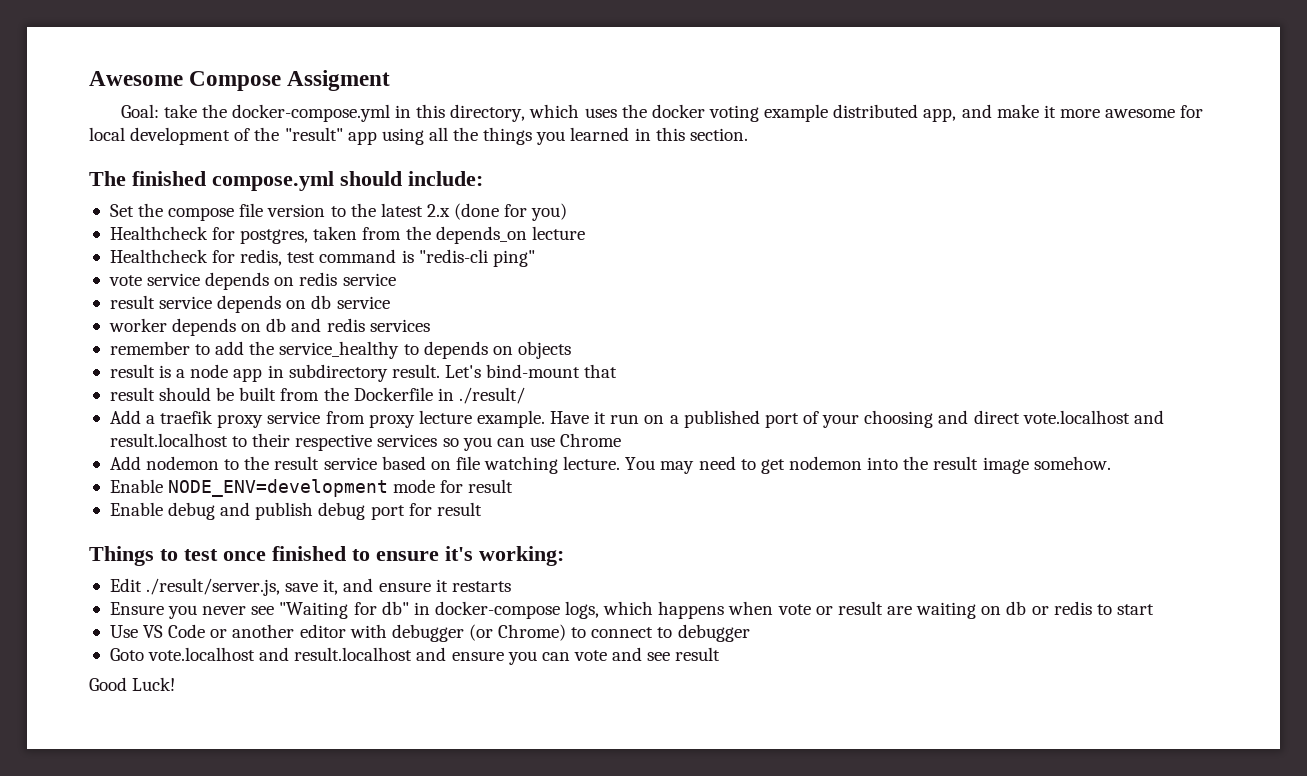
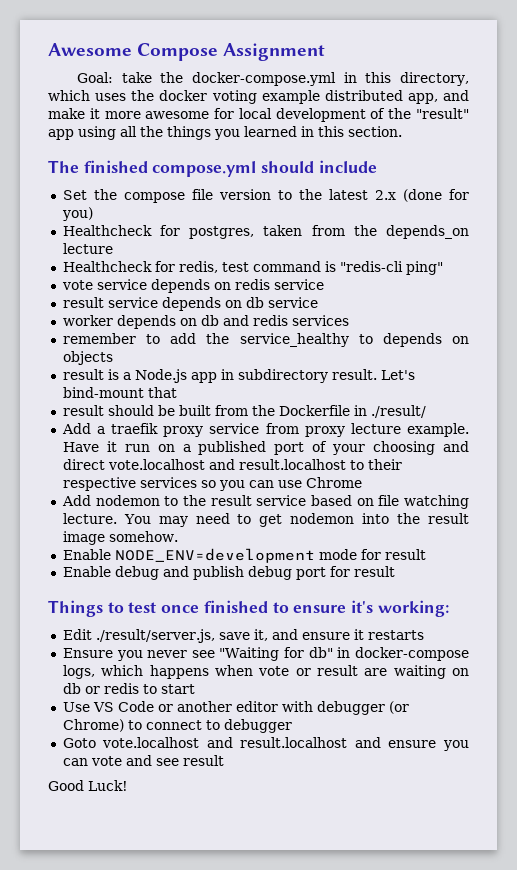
[287,70,391,91] Assigment -> [223,43,326,61] Assignment
[408,171,483,186] include: -> [318,160,377,173] include
[190,364,229,378] node -> [134,369,187,383] Node.js

